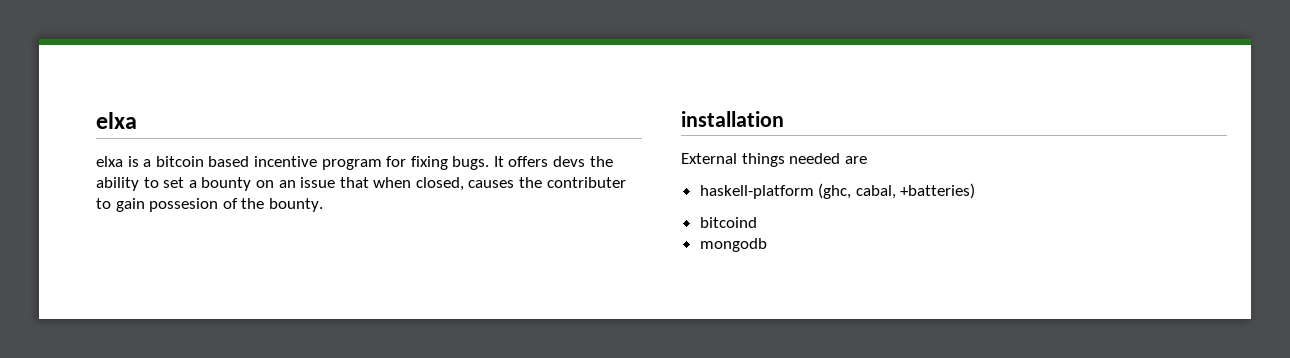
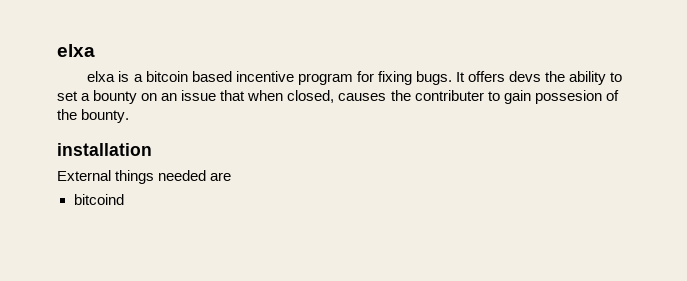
[699,183,976,199] // haskell-platform (ghc, cabal, +batteries) -> (232, 176) none
[699,238,767,252] // mongodb -> (124, 199) none

